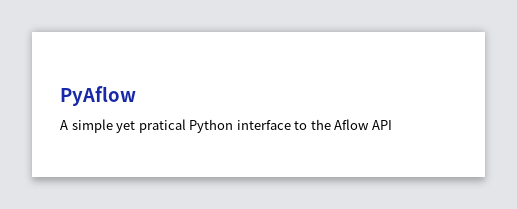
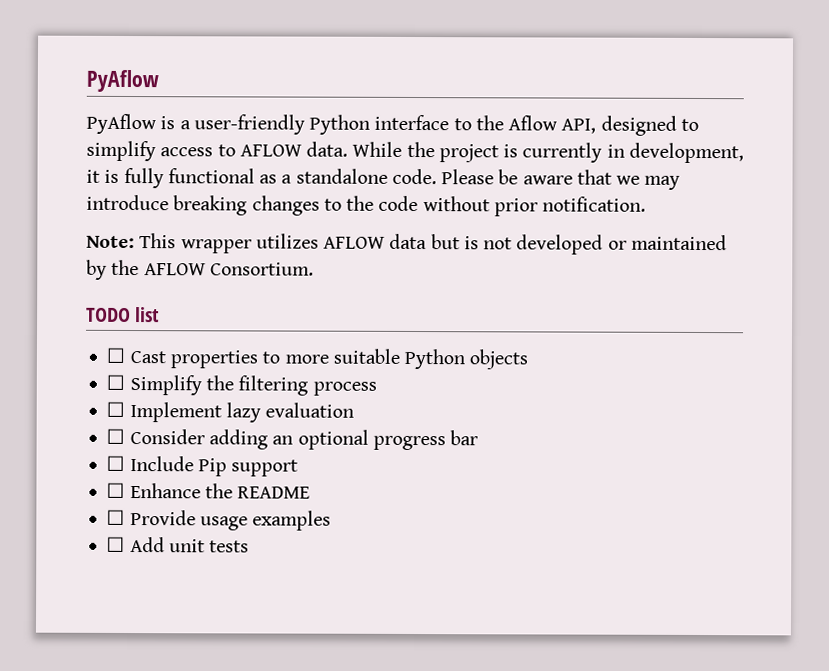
[60,119,186,133] A simple yet pratical -> [86,113,305,135] PyAflow is a user-friendly
[371,120,392,130] API -> [561,115,699,136] [86,140,744,164] [86,167,681,190] [86,194,647,217] [86,233,727,255] [86,259,314,280] [86,307,161,323] [106,347,529,370] [106,374,377,396] [106,401,355,423] [106,428,479,451] [106,455,299,477] [106,482,311,499] [106,509,332,531] [106,536,250,553] API, designed to simplify access to AFLOW data. While the project is currently in development, it is fully functional as a standalone code. Please be aware that we may introduce breaking changes to the code without prior notification. // Note: This wrapper utilizes AFLOW data but is not developed or maintained by the AFLOW Consortium. // TODO list // ☐ Cast properties to more suitable Python objects // ☐ Simplify the filtering process // ☐ Implement lazy evaluation // ☐ Consider adding an optional progress bar // ☐ Include Pip support // ☐ Enhance the README // ☐ Provide usage examples // ☐ Add unit tests

